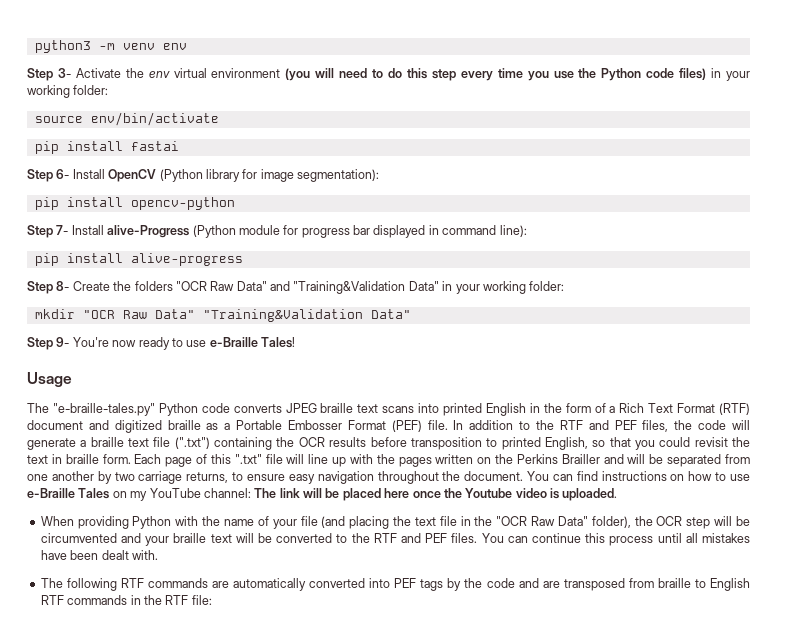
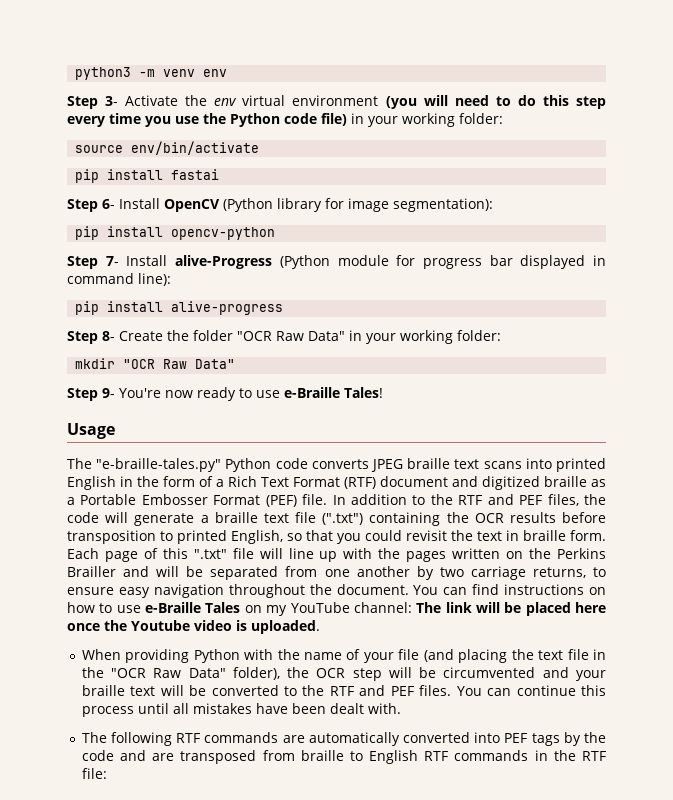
[679,68,707,80] files) -> [321,113,347,126] file)
[134,281,439,294] folders "OCR Raw Data" and "Training&Validation Data" -> [193,330,345,341] folder "OCR Raw Data"
[202,309,411,322] "Training&Validation Data" -> (236, 364) none

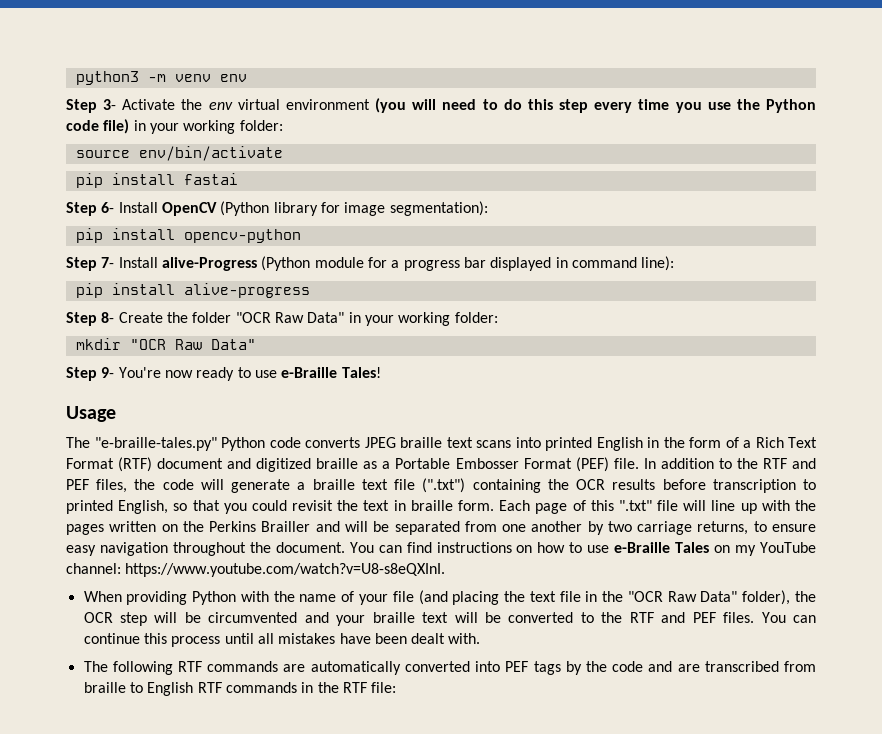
(416, 260) none -> [391,260,400,268] a
[67,530,156,544] transposition -> [712,479,796,493] transcription
[416,602,606,616] [67,620,320,634] The link will be placed here once the Youtube video is uploaded. -> [125,563,446,577] https://www.youtube.com/watch?v=U8-s8eQXInI.
[180,750,257,764] transposed -> [704,661,779,672] transcribed

